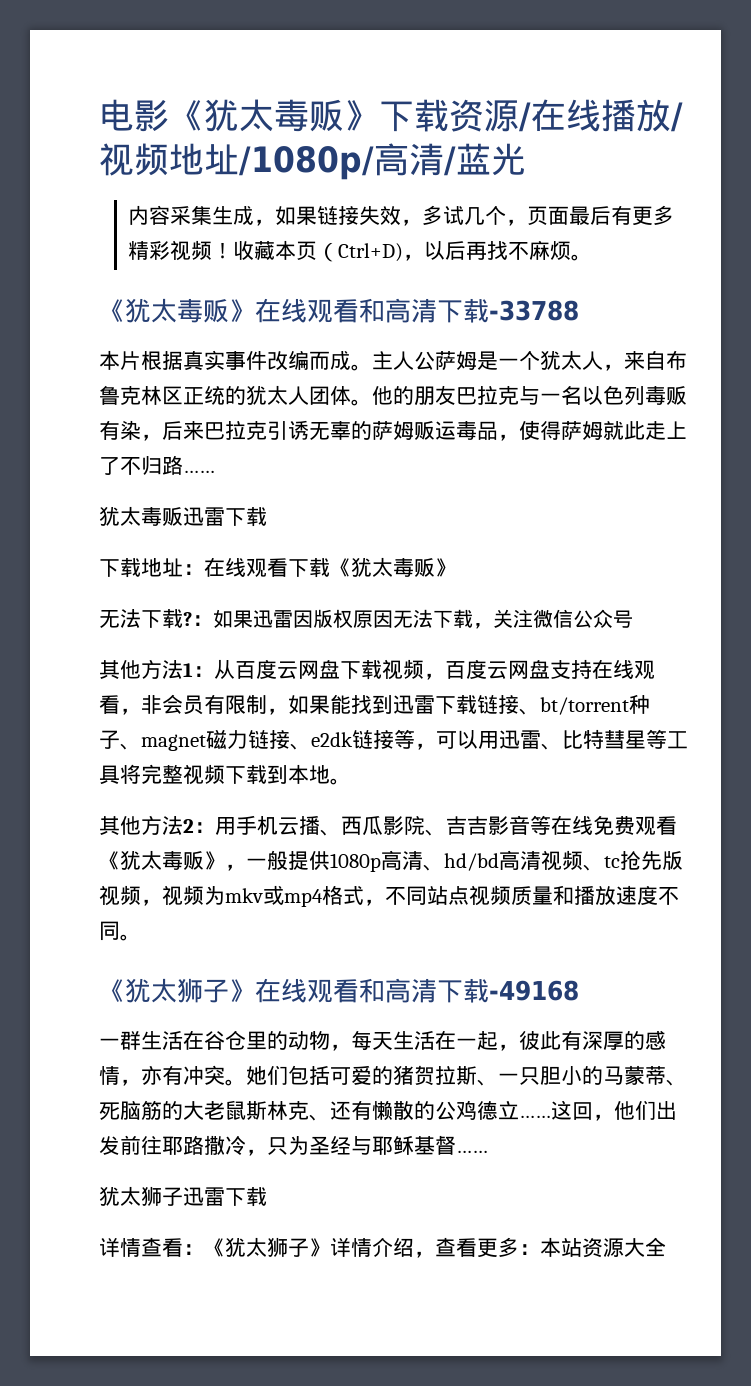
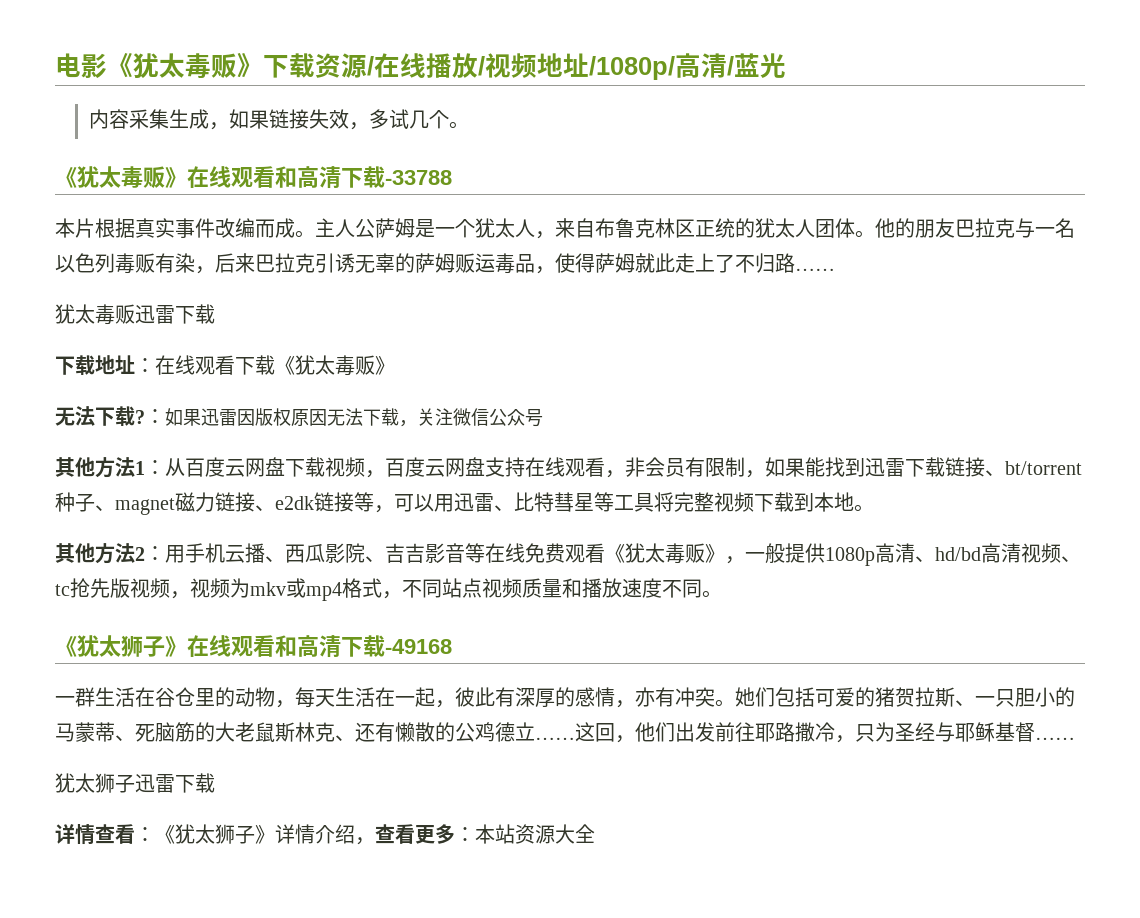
[506,205,675,226] [128,240,572,262] ，页面最后有更多精彩视频！收藏本页（Ctrl+D)，以后再找不麻烦 -> (449, 119) none

